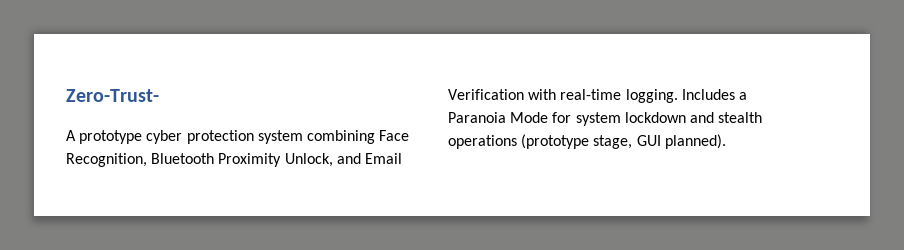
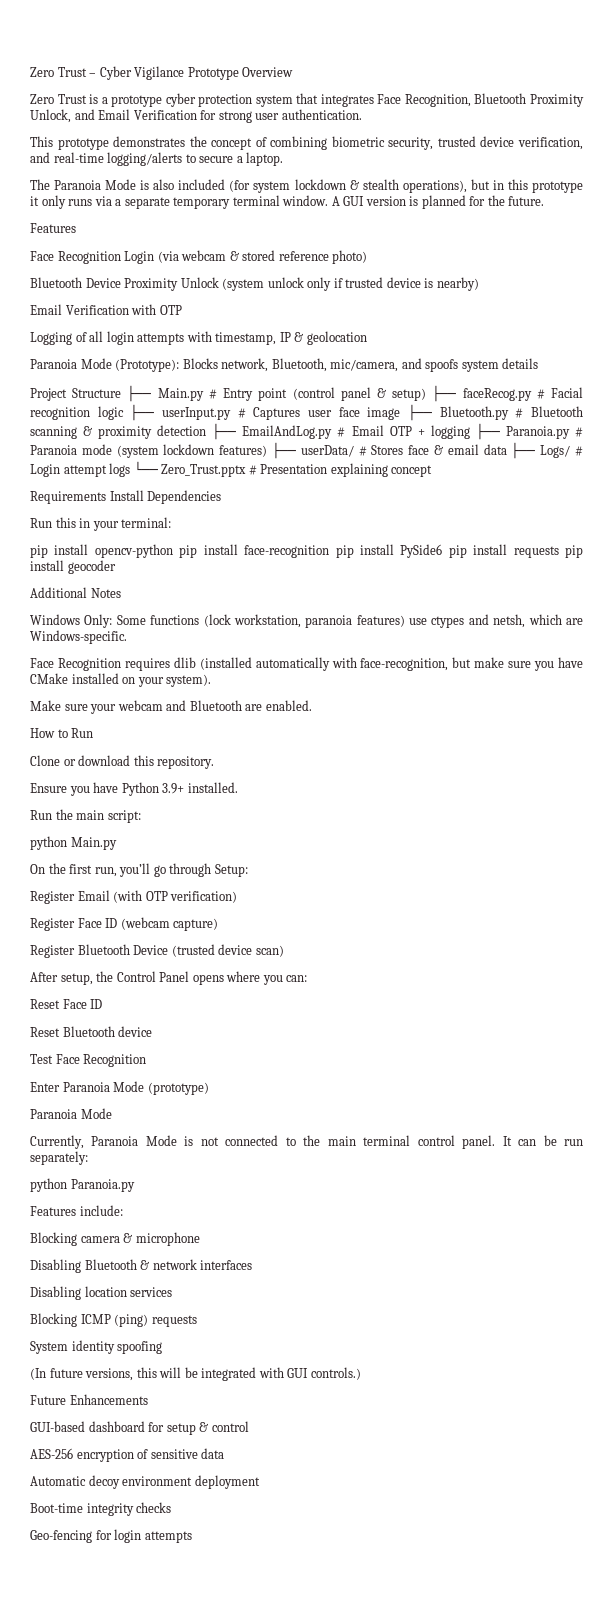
[66,89,159,102] [66,130,76,141] Zero-Trust- // A -> [30,66,294,80] [30,94,108,104] Zero Trust – Cyber Vigilance Prototype Overview // Zero Trust is a
[306,130,375,144] combining -> [296,93,374,107] that integrates
[528,89,747,103] [448,112,763,126] [448,134,726,149] with real-time logging. Includes a Paranoia Mode for system lockdown and stealth operations (prototype stage, GUI planned). -> [200,109,362,123] [30,136,583,150] [30,152,284,166] [30,179,583,193] [30,195,545,209] [30,223,76,233] [30,250,368,264] [30,277,479,291] [30,304,182,315] [30,331,367,345] [30,358,539,372] [30,385,584,402] [30,404,584,421] [30,423,584,440] [30,442,584,459] [30,461,433,477] [30,490,222,504] [30,517,172,531] [30,544,583,558] [30,560,116,574] [30,587,121,598] [30,614,583,628] [30,630,127,644] [30,657,584,671] [30,673,212,687] [30,700,312,714] [30,728,94,738] [30,755,215,769] [30,782,238,796] [30,809,141,823] [30,836,117,850] [30,863,248,877] [30,890,238,904] [30,917,219,931] [30,944,284,958] [30,971,308,985] [30,999,103,1009] [30,1026,153,1037] [30,1054,147,1067] [30,1081,209,1095] [30,1108,112,1119] [30,1135,584,1149] [30,1151,88,1165] [30,1178,135,1192] [30,1205,123,1216] [30,1232,200,1246] [30,1259,253,1273] [30,1286,173,1300] [30,1313,197,1327] [30,1340,163,1354] [30,1367,361,1381] [30,1394,148,1405] [30,1421,249,1435] [30,1448,225,1462] [30,1475,260,1489] [30,1502,172,1516] [30,1529,192,1543] for strong user authentication. // This prototype demonstrates the concept of combining biometric security, trusted device verification, and real-time logging/alerts to secure a laptop. // The Paranoia Mode is also included (for system lockdown & stealth operations), but in this prototype it only runs via a separate temporary terminal window. A GUI version is planned for the future. // Features // Face Recognition Login (via webcam & stored reference photo) // Bluetooth Device Proximity Unlock (system unlock only if trusted device is nearby) // Email Verification with OTP // Logging of all login attempts with timestamp, IP & geolocation // Paranoia Mode (Prototype): Blocks network, Bluetooth, mic/camera, and spoofs system details // Project Structure ├── Main.py # Entry point (control panel & setup) ├── faceRecog.py # Facial recognition logic ├── userInput.py # Captures user face image ├── Bluetooth.py # Bluetooth scanning & proximity detection ├── EmailAndLog.py # Email OTP + logging ├── Paranoia.py # Paranoia mode (system lockdown features) ├── userData/ # Stores face & email data ├── Logs/ # Login attempt logs └── Zero_Trust.pptx # Presentation explaining concept // Requirements Install Dependencies // Run this in your terminal: // pip install opencv-python pip install face-recognition pip install PySide6 pip install requests pip install geocoder // Additional Notes // Windows Only: Some functions (lock workstation, paranoia features) use ctypes and netsh, which are Windows-specific. // Face Recognition requires dlib (installed automatically with face-recognition, but make sure you have CMake installed on your system). // Make sure your webcam and Bluetooth are enabled. // How to Run // Clone or download this repository. // Ensure you have Python 3.9+ installed. // Run the main script: // python Main.py // On the first run, you’ll go through Setup: // Register Email (with OTP verification) // Register Face ID (webcam capture) // Register Bluetooth Device (trusted device scan) // After setup, the Control Panel opens where you can: // Reset Face ID // Reset Bluetooth device // Test Face Recognition // Enter Paranoia Mode (prototype) // Paranoia Mode // Currently, Paranoia Mode is not connected to the main terminal control panel. It can be run separately: // python Paranoia.py // Features include: // Blocking camera & microphone // Disabling Bluetooth & network interfaces // Disabling location services // Blocking ICMP (ping) requests // System identity spoofing // (In future versions, this will be integrated with GUI controls.) // Future Enhancements // GUI-based dashboard for setup & control // AES-256 encryption of sensitive data // Automatic decoy environment deployment // Boot-time integrity checks // Geo-fencing for login attempts

